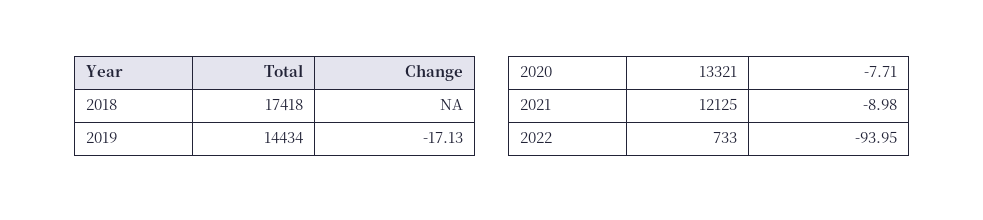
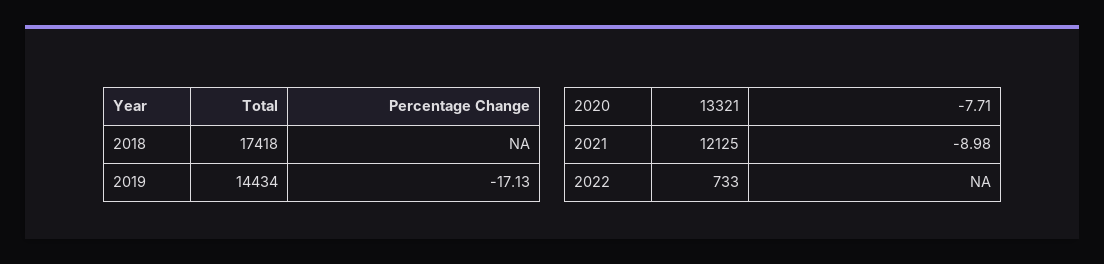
(304, 70) none -> [389,100,472,114] Percentage
[855,131,898,143] -93.95 -> [969,176,991,187] NA

